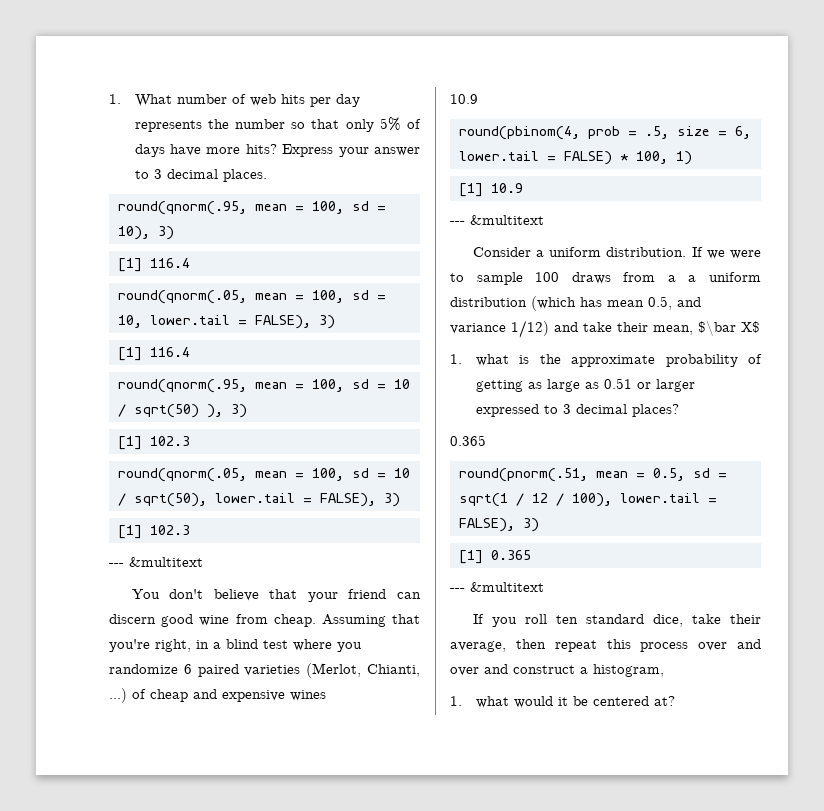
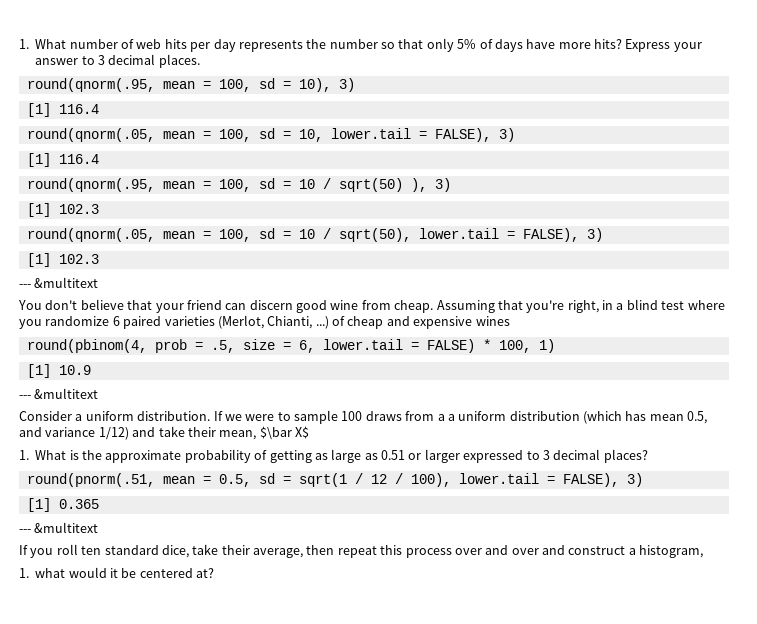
[450,94,478,104] // 10.9 -> (510, 321) none
[475,354,509,366] what -> [35,450,67,460] What
[450,435,486,446] // 0.365 -> (648, 456) none

